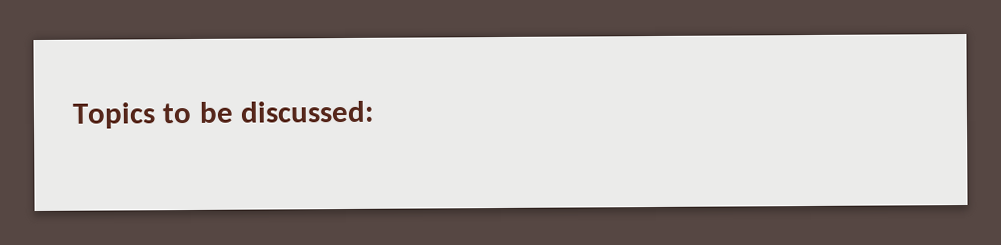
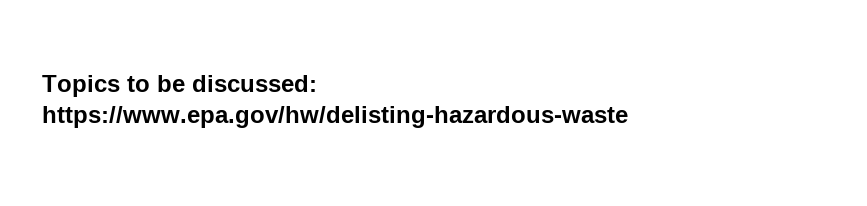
(375, 111) none -> [42,106,628,128] https://www.epa.gov/hw/delisting-hazardous-waste

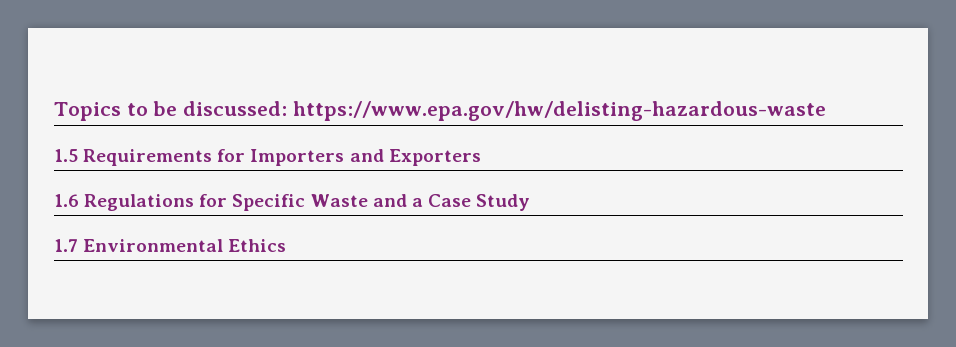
(628, 117) none -> [54,149,481,166] [54,194,531,211] [54,239,287,252] // 1.5 Requirements for Importers and Exporters // 1.6 Regulations for Specific Waste and a Case Study // 1.7 Environmental Ethics

